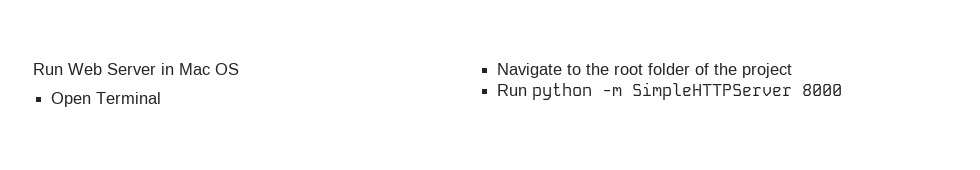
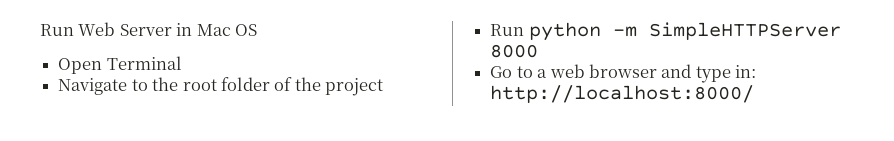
(843, 90) none -> [490,64,757,83] [490,85,755,103] // Go to a web browser and type in: http://localhost:8000/

